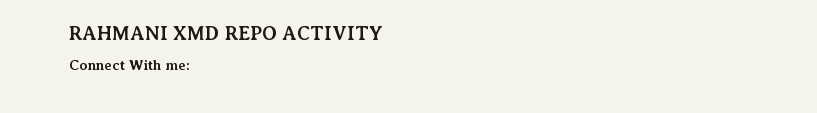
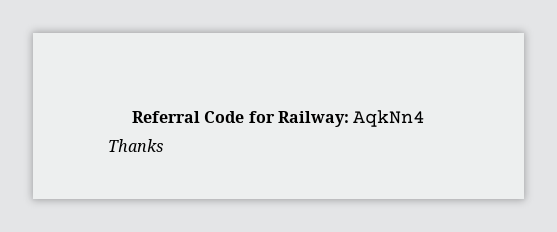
[69,26,383,40] [69,59,190,70] RAHMANI XMD REPO ACTIVITY // Connect With me: -> [131,110,426,127] [108,139,163,152] Referral Code for Railway: AqkNn4 // Thanks

